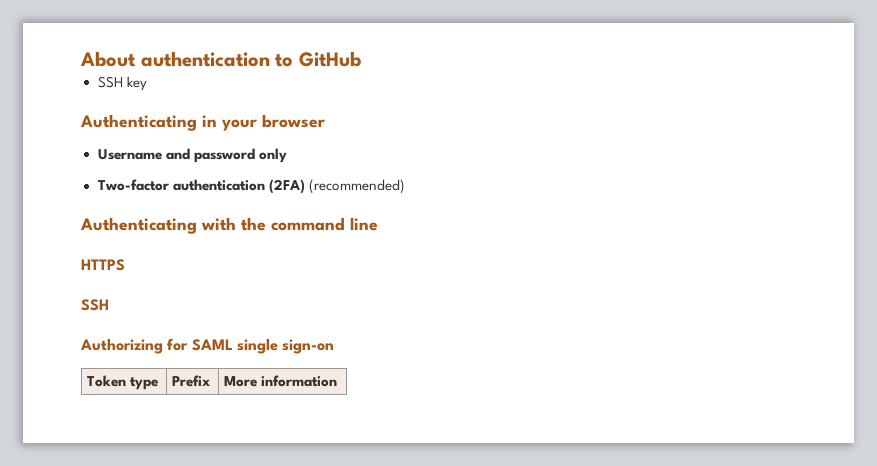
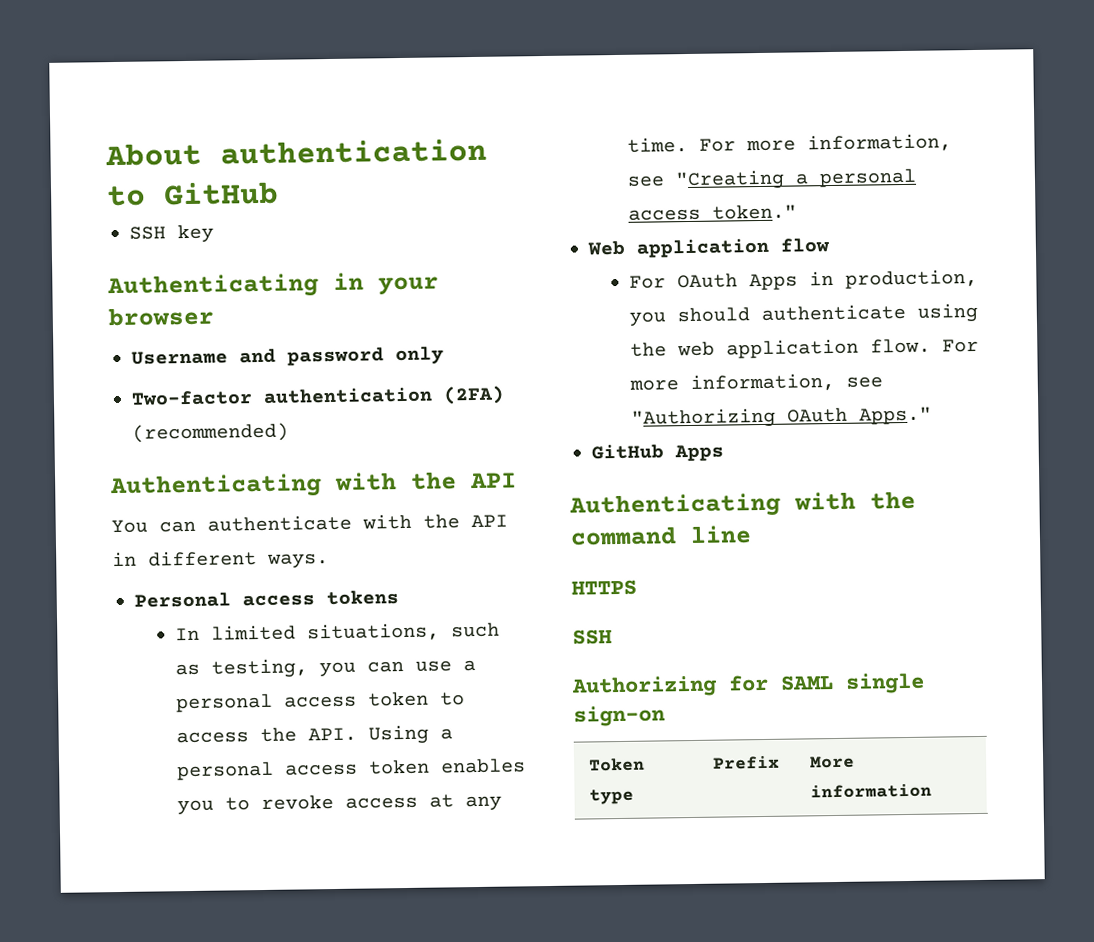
(405, 186) none -> [110,471,517,500] [111,513,508,534] [112,550,329,569] [134,590,399,608] [174,622,500,642] [174,658,476,679] [175,691,465,713] [175,724,453,745] [176,758,526,781] [176,794,502,816] [626,133,952,153] [626,168,917,191] [627,204,797,221] [587,237,830,258] [628,268,978,291] [628,302,978,327] [629,338,979,359] [628,372,883,392] [630,406,932,429] [591,443,724,462] // Authenticating with the API // You can authenticate with the API in different ways. // Personal access tokens // In limited situations, such as testing, you can use a personal access token to access the API. Using a personal access token enables you to revoke access at any time. For more information, see "Creating a personal access token." // Web application flow // For OAuth Apps in production, you should authenticate using the web application flow. For more information, see "Authorizing OAuth Apps." // GitHub Apps

